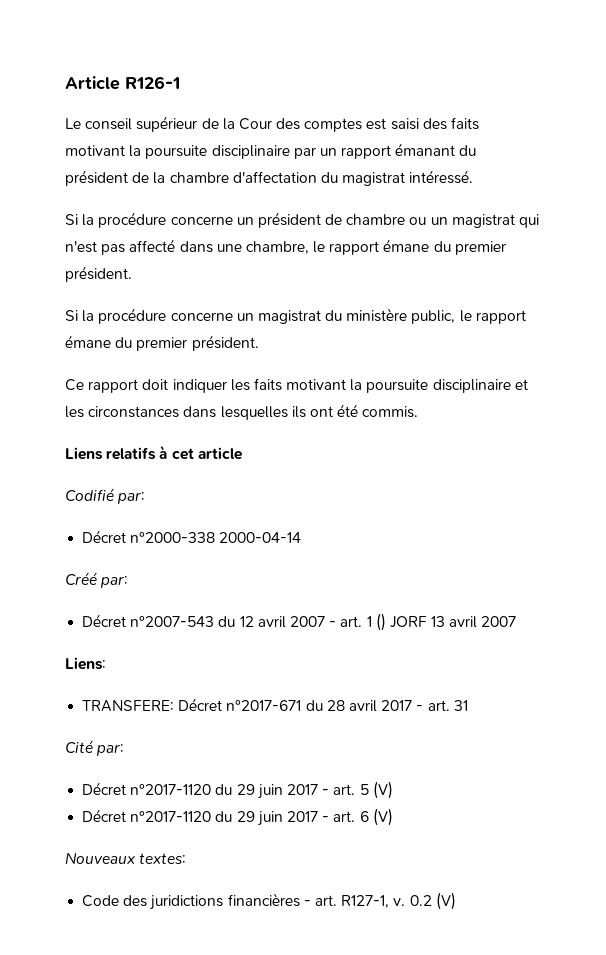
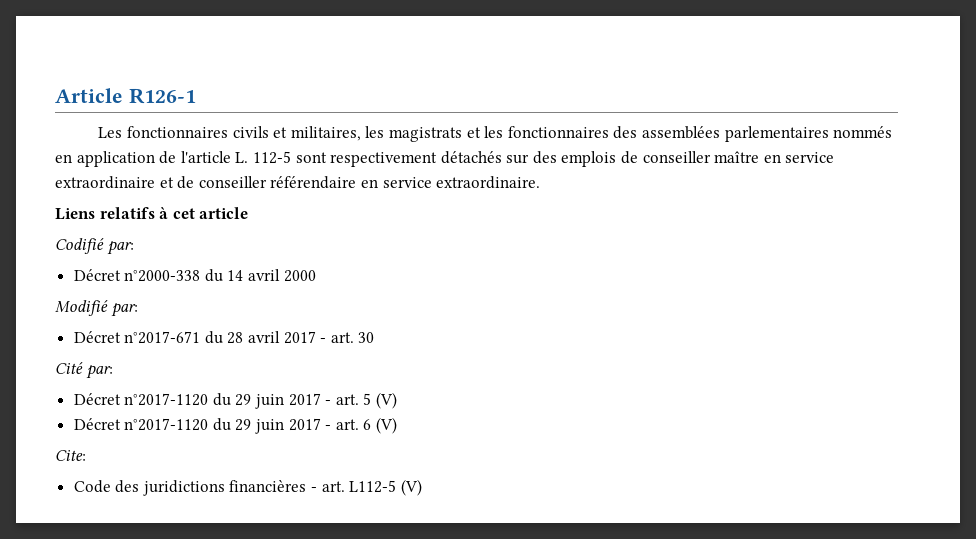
[65,116,480,132] [65,143,477,159] [65,170,474,186] [65,212,540,228] [65,239,506,255] [65,266,132,282] [65,308,526,324] [65,335,259,351] [65,378,528,393] [65,404,419,420] Le conseil supérieur de la Cour des comptes est saisi des faits motivant la poursuite disciplinaire par un rapport émanant du président de la chambre d'affectation du magistrat intéressé. // Si la procédure concerne un président de chambre ou un magistrat qui n'est pas affecté dans une chambre, le rapport émane du premier président. // Si la procédure concerne un magistrat du ministère public, le rapport émane du premier président. // Ce rapport doit indiquer les faits motivant la poursuite disciplinaire et les circonstances dans lesquelles ils ont été commis. -> [98,126,893,142] [55,151,835,167] [55,176,541,189] Les fonctionnaires civils et militaires, les magistrats et les fonctionnaires des assemblées parlementaires nommés en application de l'article L. 112-5 sont respectivement détachés sur des emplois de conseiller maître en service extraordinaire et de conseiller référendaire en service extraordinaire.
[219,532,302,543] [65,572,129,588] [82,613,517,631] [65,657,106,670] [82,700,175,712] 2000-04-14 // Créé par: // Décret n°2007-543 du 12 avril 2007 - art. 1 () JORF 13 avril 2007 // Liens: // TRANSFERE: -> [204,269,316,282] [55,300,138,317] du 14 avril 2000 // Modifié par: //
[453,700,468,711] 31 -> [358,332,375,343] 30
[65,852,187,865] Nouveaux textes: -> [55,450,86,461] Cite:
[341,895,432,908] R127-1, v. 0.2 -> [349,480,397,493] L112-5

